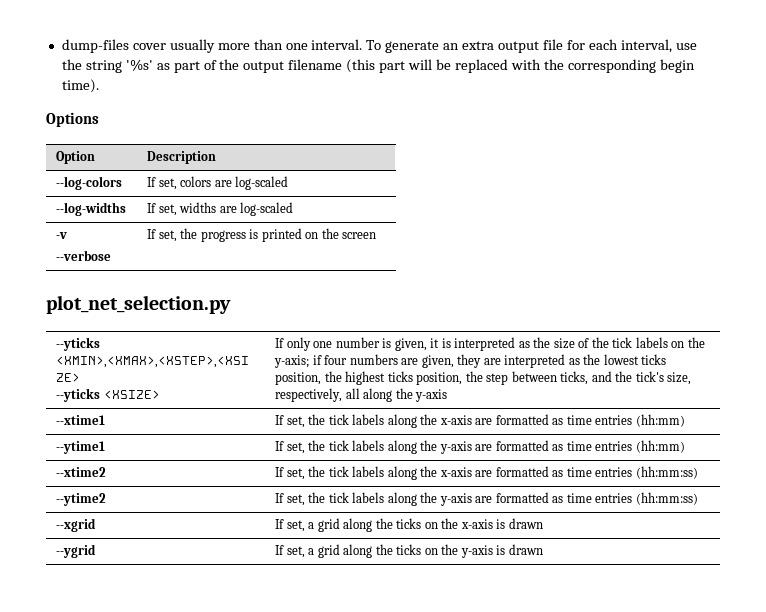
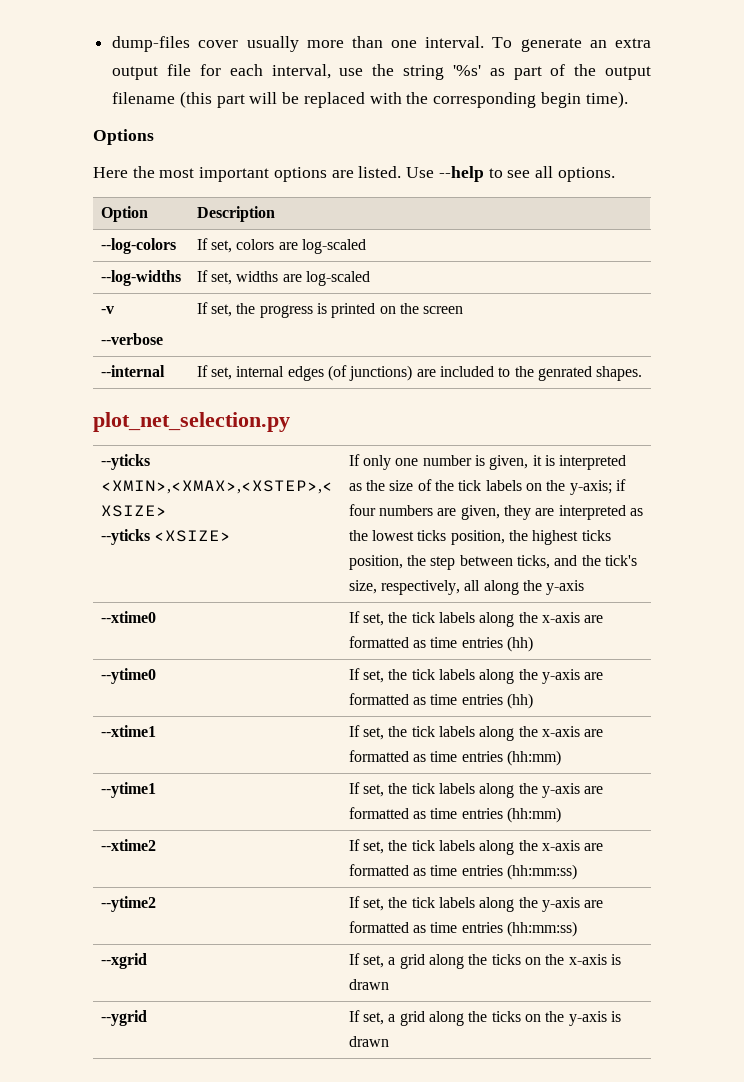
(99, 119) none -> [93,166,615,182] // Here the most important options are listed. Use --help to see all options.
(377, 235) none -> [100,365,165,377] [196,365,643,381] // --internal | If set, internal edges (of junctions) are included to the genrated shapes.
(448, 395) none -> [100,611,156,623] [348,611,604,627] [348,636,533,652] [100,668,156,684] [348,668,604,684] [348,693,533,709] // --xtime0 | If set, the tick labels along the x-axis are formatted as time entries (hh) // --ytime0 | If set, the tick labels along the y-axis are formatted as time entries (hh)

